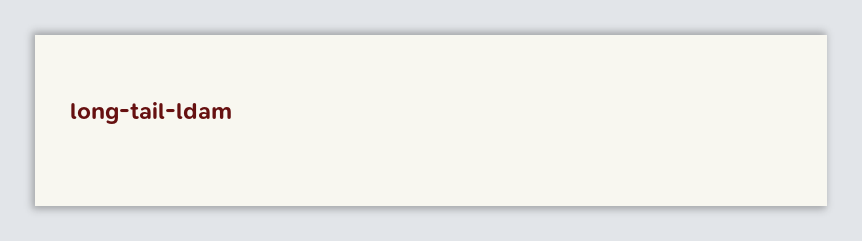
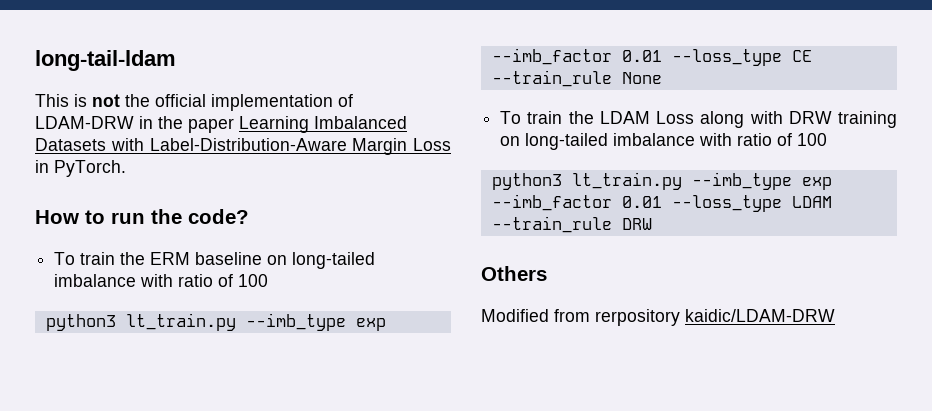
(232, 113) none -> [35,94,353,111] [35,116,407,133] [35,138,451,155] [35,160,126,177] [35,209,249,224] [54,252,376,269] [54,274,269,287] [45,313,386,331] [491,48,812,66] [491,70,662,87] [500,111,897,128] [500,133,828,150] [491,172,832,190] [491,194,832,212] [491,216,652,233] [481,266,547,281] [481,309,835,326] // This is not the official implementation of LDAM-DRW in the paper Learning Imbalanced Datasets with Label-Distribution-Aware Margin Loss in PyTorch. // How to run the code? // To train the ERM baseline on long-tailed imbalance with ratio of 100 // python3 lt_train.py --imb_type exp --imb_factor 0.01 --loss_type CE --train_rule None // To train the LDAM Loss along with DRW training on long-tailed imbalance with ratio of 100 // python3 lt_train.py --imb_type exp --imb_factor 0.01 --loss_type LDAM --train_rule DRW // Others // Modified from rerpository kaidic/LDAM-DRW

